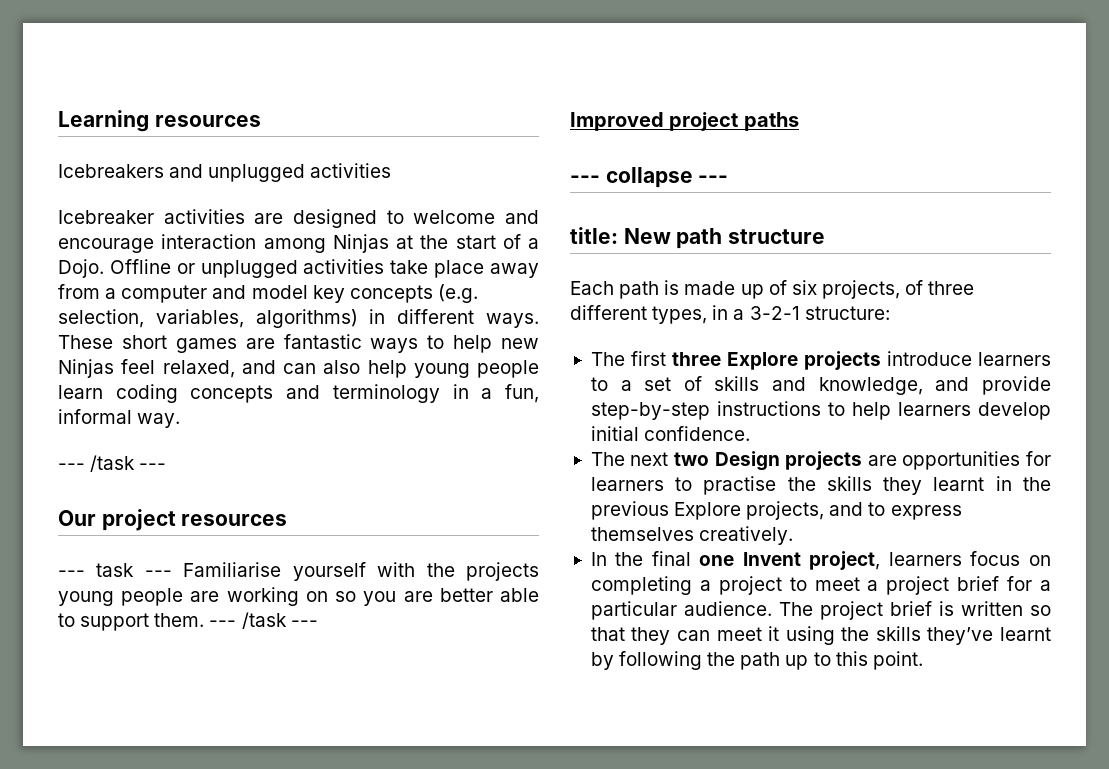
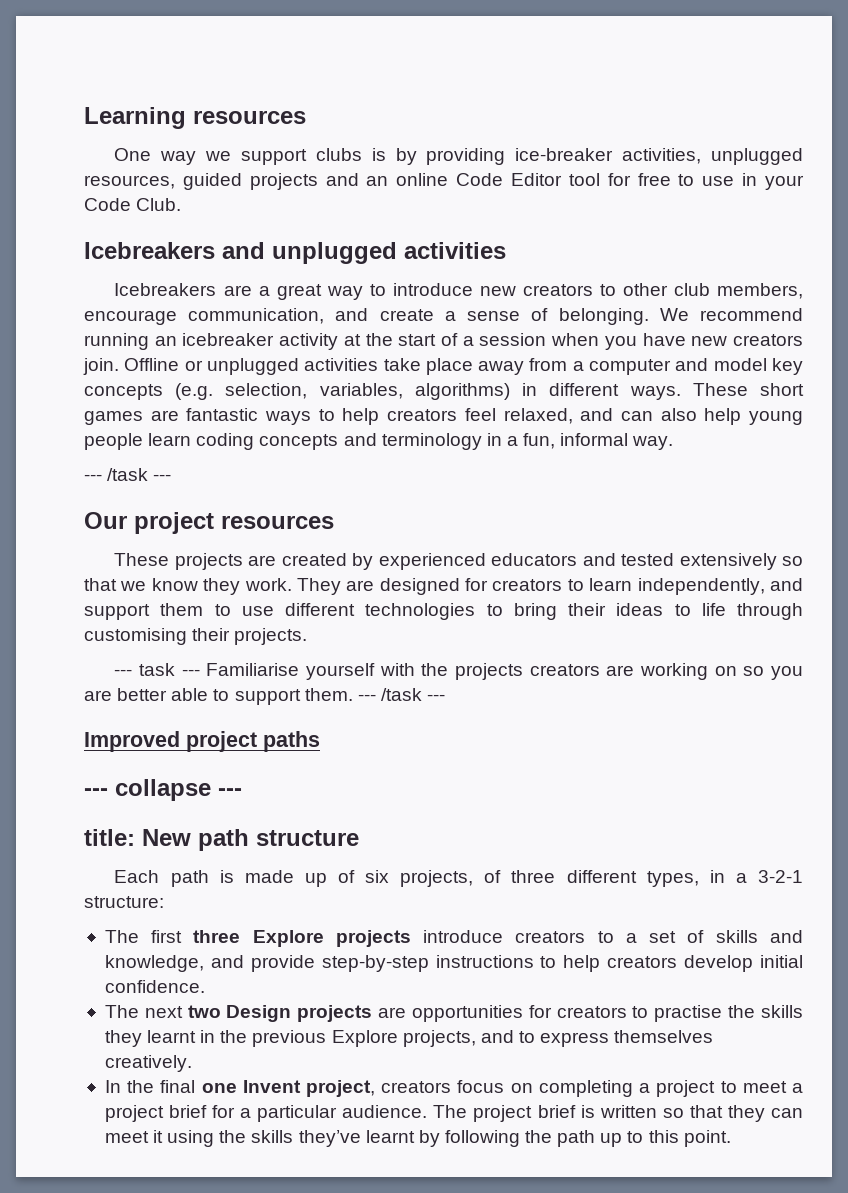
[58,163,392,182] [58,209,540,228] [58,234,389,253] Icebreakers and unplugged activities // Icebreaker activities are designed to welcome and encourage interaction among Ninjas -> [114,148,804,165] [84,173,804,190] [84,198,182,211] [84,242,506,264] [114,283,803,300] [84,308,803,325] [84,333,339,350] One way we support clubs is by providing ice-breaker activities, unplugged resources, guided projects and an online Code Editor tool for free to use in your Code Club. // Icebreakers and unplugged activities // Icebreakers are a great way to introduce new creators to other club members, encourage communication, and create a sense of belonging. We recommend running an icebreaker activity
[58,259,104,278] Dojo. -> [479,333,803,350] [83,358,119,375] session when you have new creators join.
[501,338,539,349] [58,359,114,378] new Ninjas -> [387,409,458,421] creators
(288, 520) none -> [114,553,803,570] [84,578,803,595] [84,603,803,620] [84,628,308,645] // These projects are created by experienced educators and tested extensively so that we know they work. They are designed for creators to learn independently, and support them to use different technologies to bring their ideas to life through customising their projects.
[58,588,184,606] young people -> [529,664,600,676] creators
[978,352,1051,366] learners -> [515,931,586,943] creators
[897,402,971,416] learners -> [607,956,678,968] creators
[590,477,664,491] learners -> [556,1006,627,1018] creators
[888,552,962,566] learners -> [381,1081,452,1093] creators

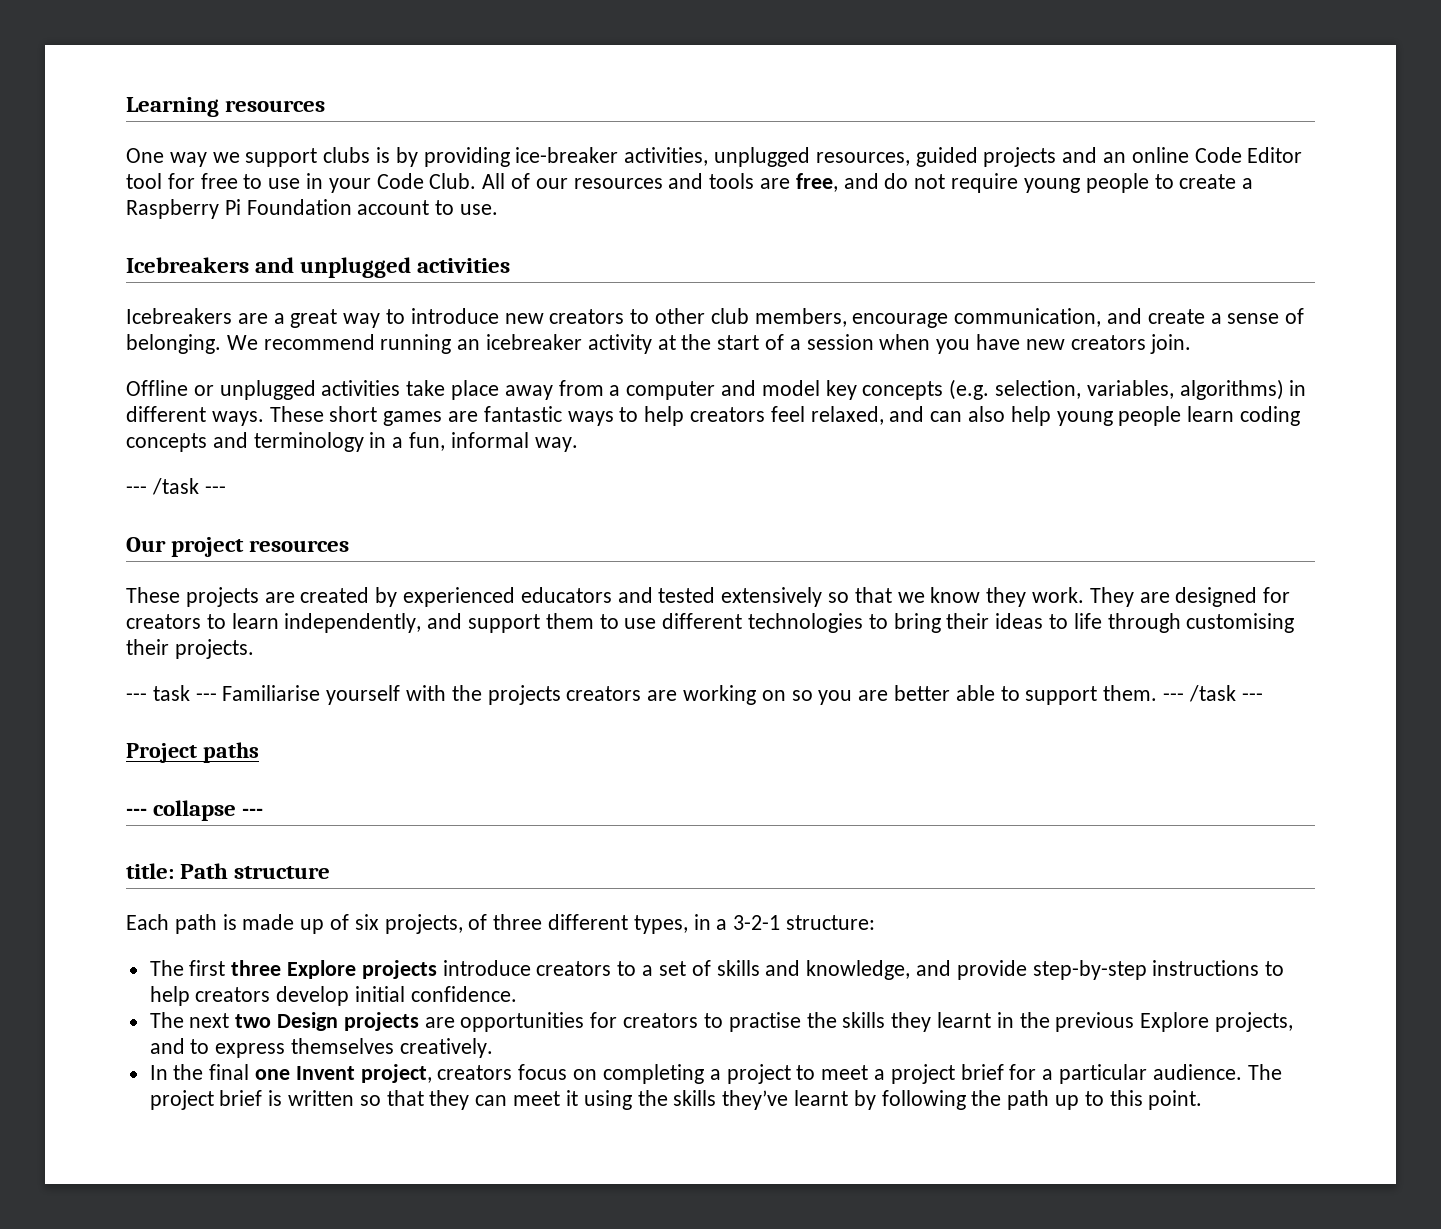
(182, 204) none -> [482,173,1254,193] [126,199,499,219] All of our resources and tools are free, and do not require young people to create a Raspberry Pi Foundation account to use.
(119, 366) none -> (1192, 344) //
[84,731,257,752] Improved project -> [126,743,197,763] Project
[142,829,249,851] New path -> [180,863,229,879] Path

